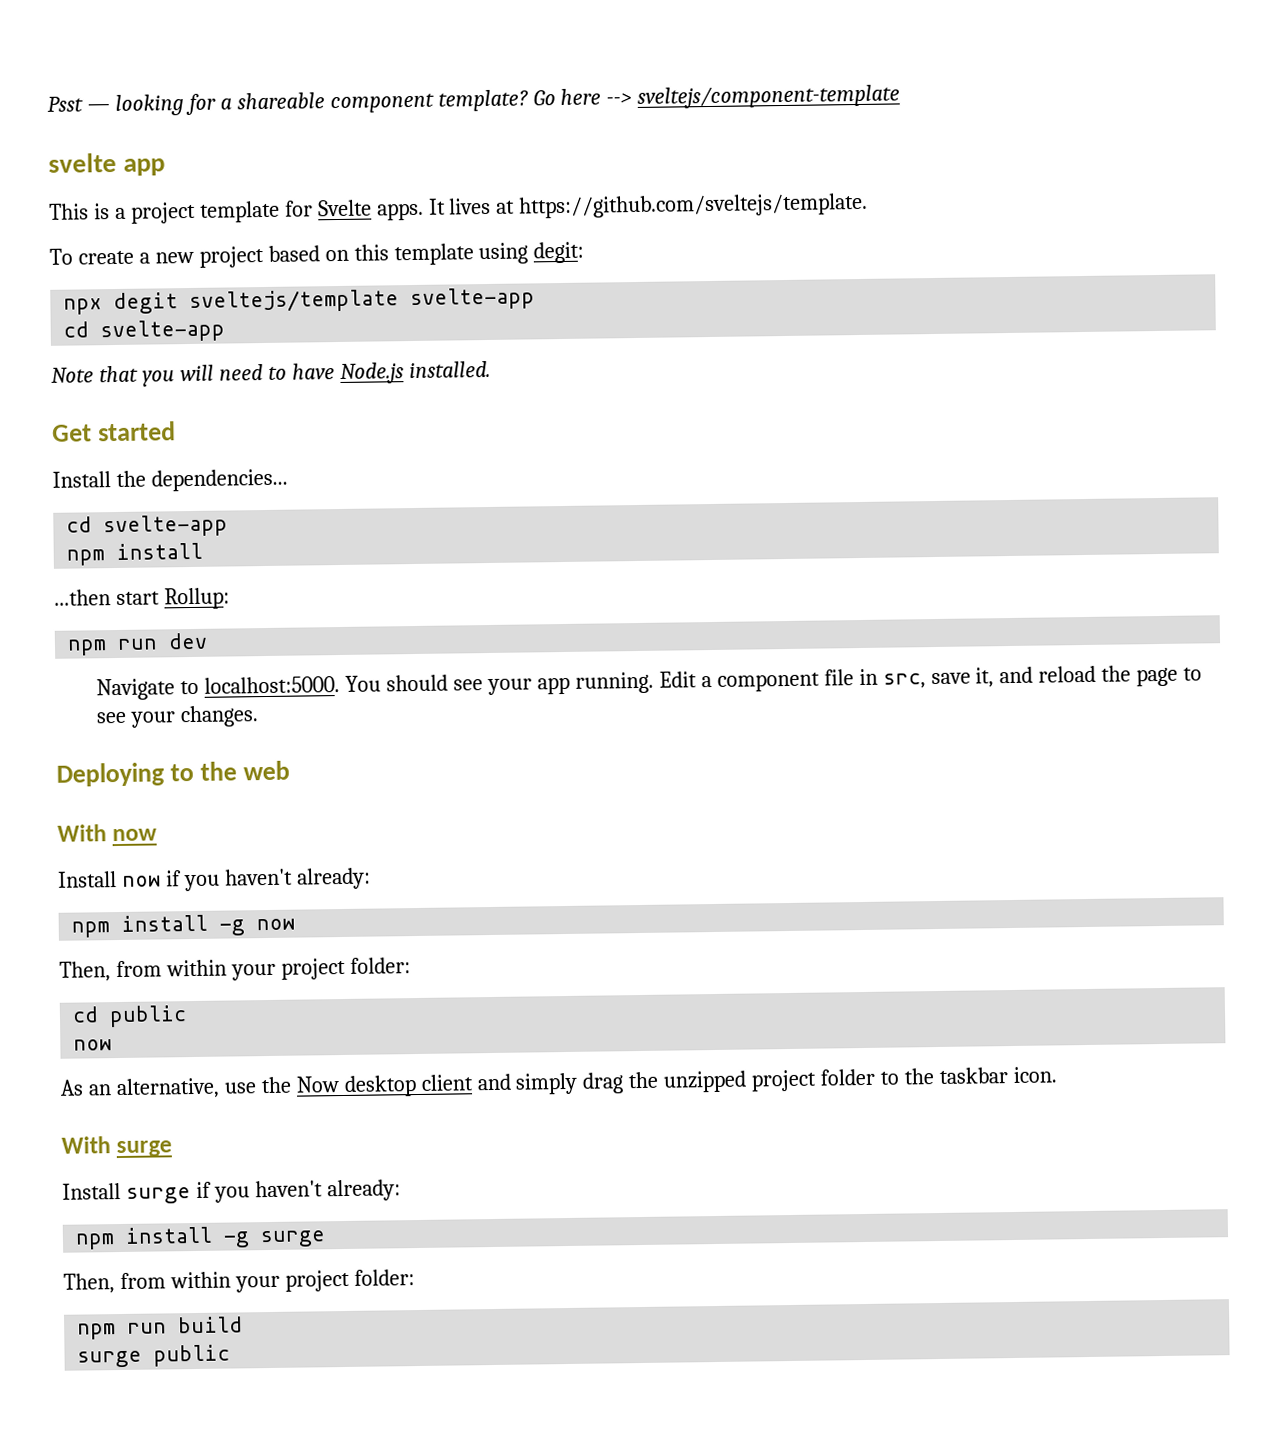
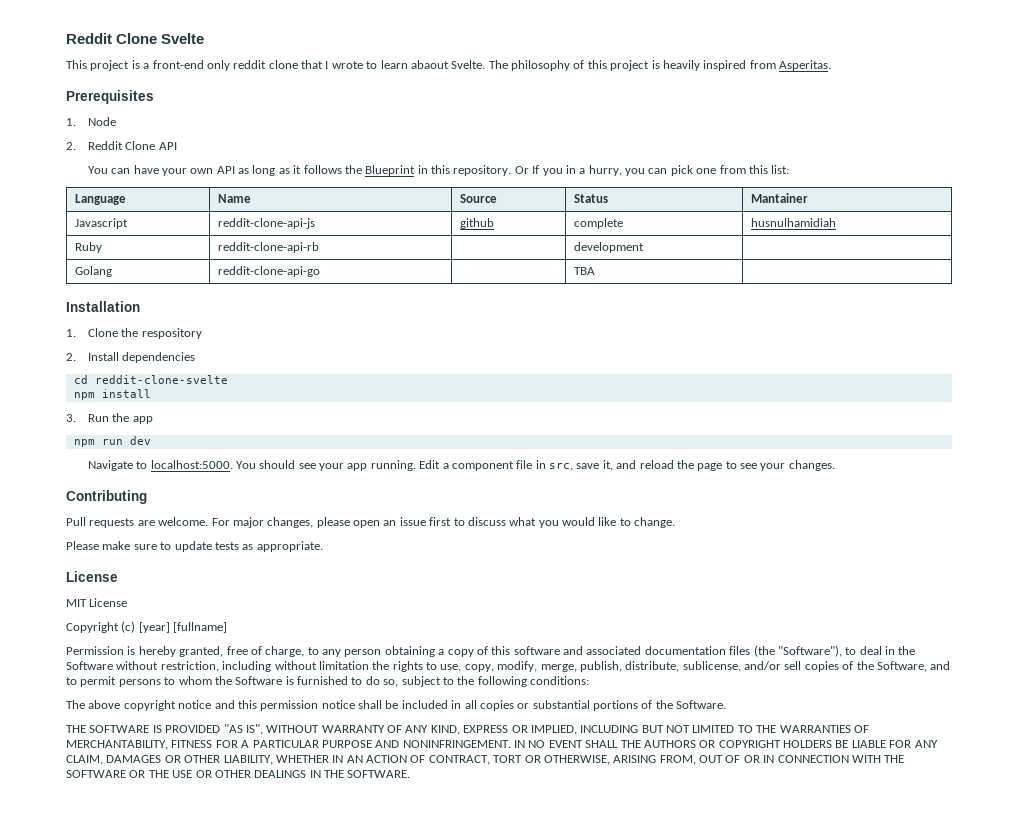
[47,84,901,116] [48,152,166,176] Psst — looking for a shareable component template? Go here --> sveltejs/component-template // svelte app -> [66,33,205,44] Reddit Clone Svelte
(89, 211) none -> [90,60,130,71] project
[130,192,869,224] [49,241,585,268] [63,287,536,315] [63,319,226,343] [51,360,491,387] [52,421,176,442] [52,468,288,492] [66,514,229,538] [66,542,204,566] [54,587,230,610] project template for Svelte apps. It lives at https://github.com/sveltejs/template. // To create a new project based on this template using degit: // npx degit sveltejs/template svelte-app // cd svelte-app // Note that you will need to have Node.js installed. // Get started // Install the dependencies... // cd svelte-app // npm install // ...then start Rollup: -> [152,60,831,71] [66,90,154,104] [66,117,116,126] [66,141,177,150] [87,165,790,176] [75,194,127,205] [218,194,252,203] [460,194,498,203] [574,194,609,203] [751,193,809,203] [75,218,129,229] [218,218,316,229] [460,218,495,229] [574,218,624,229] [751,218,837,227] [75,242,103,253] [218,242,320,253] [574,242,645,253] [75,266,113,277] [218,266,321,277] [574,267,596,275] [66,301,140,312] [66,328,202,339] [66,352,196,363] [73,375,228,384] [73,389,151,400] [66,413,153,424] front-end only reddit clone that I wrote to learn abaout Svelte. The philosophy of this project is heavily inspired from Asperitas. // Prerequisites // 1. Node // 2. Reddit Clone API // You can have your own API as long as it follows the Blueprint in this repository. Or If you in a hurry, you can pick one from this list: // Language | Name | Source | Status | Mantainer // Javascript | reddit-clone-api-js | github | complete | husnulhamidiah // Ruby | reddit-clone-api-rb | | development | // Golang | reddit-clone-api-go | | TBA | // Installation // 1. Clone the respository // 2. Install dependencies // cd reddit-clone-svelte // npm install // 3. Run the app
[56,760,290,787] [57,824,158,842] [58,867,371,892] [71,914,296,938] [59,957,411,982] [72,1005,188,1028] [73,1039,113,1051] [60,1066,1057,1100] [61,1136,173,1158] [62,1179,401,1204] [75,1226,327,1250] [63,1269,415,1294] [77,1316,244,1340] [77,1344,231,1368] Deploying to the web // With now // Install now if you haven't already: // npm install -g now // Then, from within your project folder: // cd public // now // As an alternative, use the Now desktop client and simply drag the unzipped project folder to the taskbar icon. // With surge // Install surge if you haven't already: // npm install -g surge // Then, from within your project folder: // npm run build // surge public -> [66,490,147,504] [66,517,676,528] [66,541,323,552] [66,571,118,582] [66,598,128,607] [66,621,228,633] [66,645,916,657] [66,661,951,672] [66,676,589,687] [66,700,727,711] [66,724,869,735] [66,740,938,750] [66,755,905,765] [66,770,411,778] Contributing // Pull requests are welcome. For major changes, please open an issue first to discuss what you would like to change. // Please make sure to update tests as appropriate. // License // MIT License // Copyright (c) [year] [fullname] // Permission is hereby granted, free of charge, to any person obtaining a copy of this software and associated documentation files (the "Software"), to deal in the Software without restriction, including without limitation the rights to use, copy, modify, merge, publish, distribute, sublicense, and/or sell copies of the Software, and to permit persons to whom the Software is furnished to do so, subject to the following conditions: // The above copyright notice and this permission notice shall be included in all copies or substantial portions of the Software. // THE SOFTWARE IS PROVIDED "AS IS", WITHOUT WARRANTY OF ANY KIND, EXPRESS OR IMPLIED, INCLUDING BUT NOT LIMITED TO THE WARRANTIES OF MERCHANTABILITY, FITNESS FOR A PARTICULAR PURPOSE AND NONINFRINGEMENT. IN NO EVENT SHALL THE AUTHORS OR COPYRIGHT HOLDERS BE LIABLE FOR ANY CLAIM, DAMAGES OR OTHER LIABILITY, WHETHER IN AN ACTION OF CONTRACT, TORT OR OTHERWISE, ARISING FROM, OUT OF OR IN CONNECTION WITH THE SOFTWARE OR THE USE OR OTHER DEALINGS IN THE SOFTWARE.

